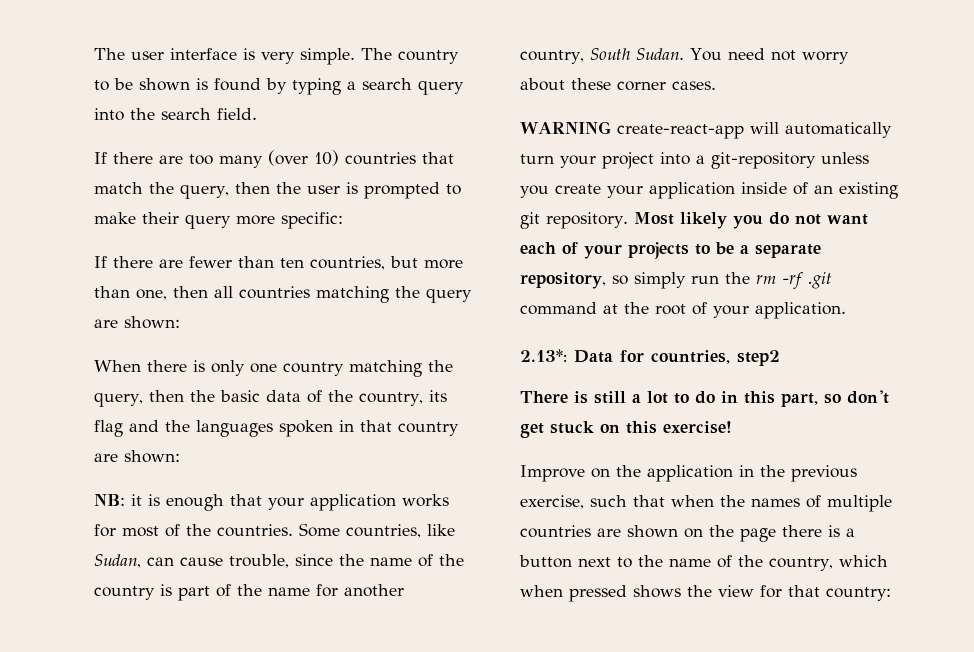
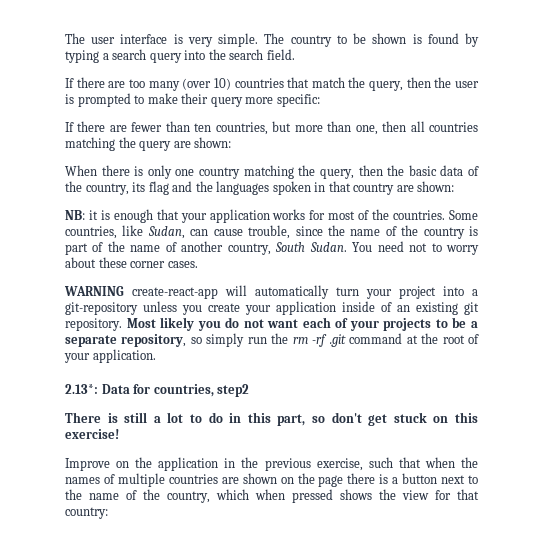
[316,584,338,597] for -> [165,242,177,252] of
(796, 55) none -> [431,243,442,252] to

